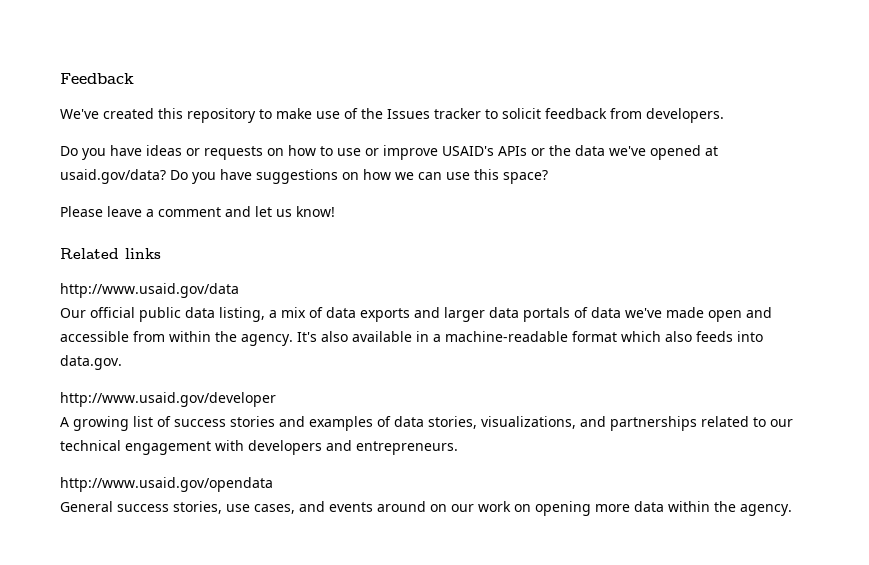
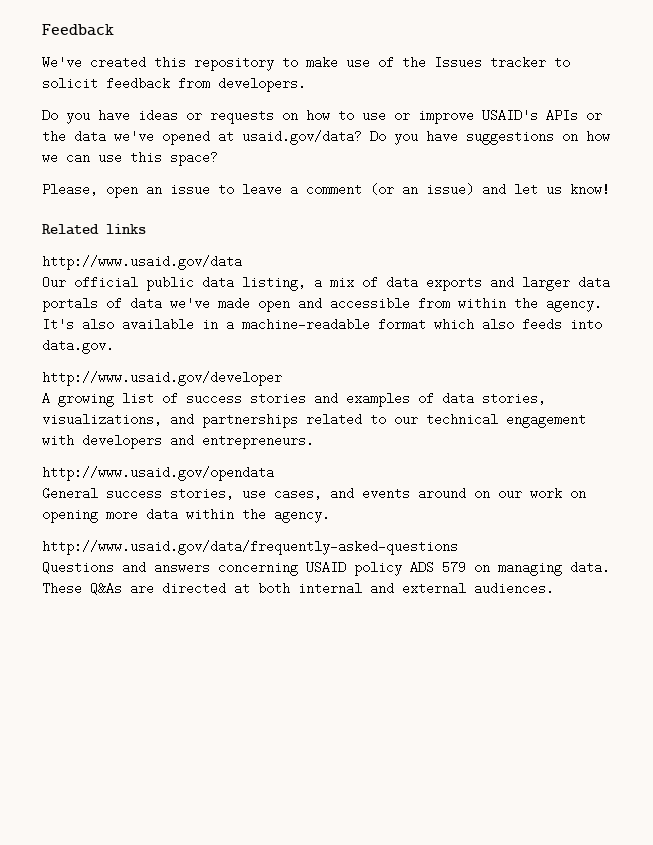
[60,206,221,217] Please leave a comment -> [42,183,474,198] Please, open an issue to leave a comment (or an issue)
(792, 510) none -> [42,540,458,555] [42,561,610,576] [42,582,554,595] // http://www.usaid.gov/data/frequently-asked-questions // Questions and answers concerning USAID policy ADS 579 on managing data. These Q&As are directed at both internal and external audiences.

